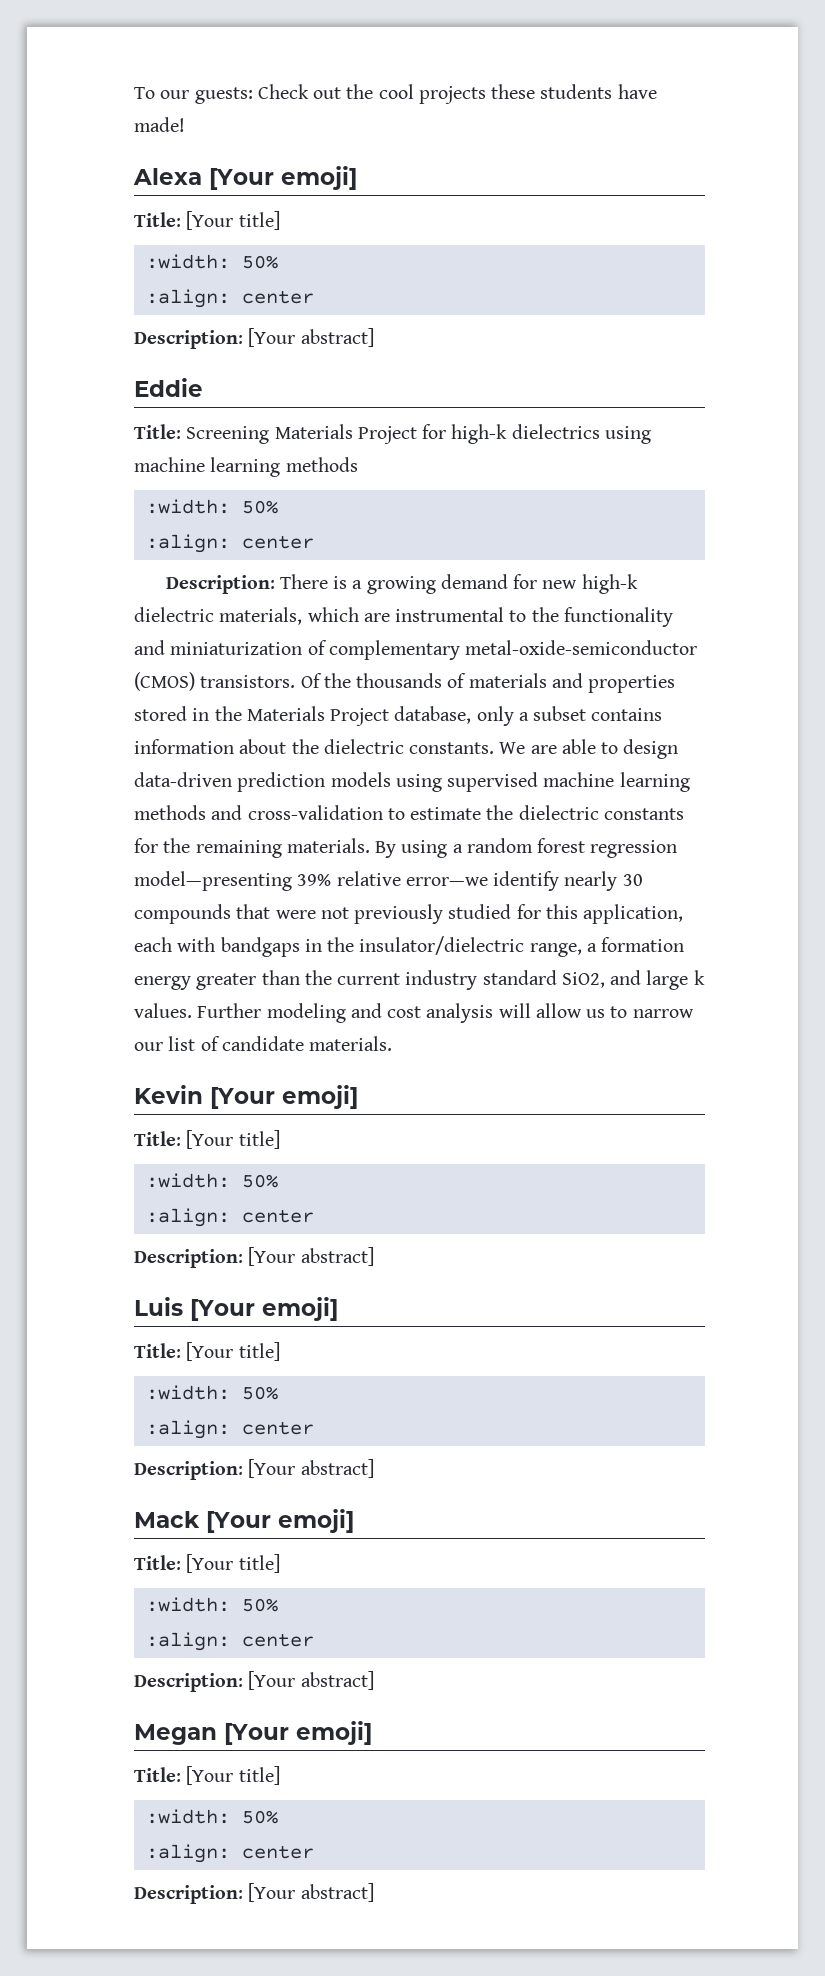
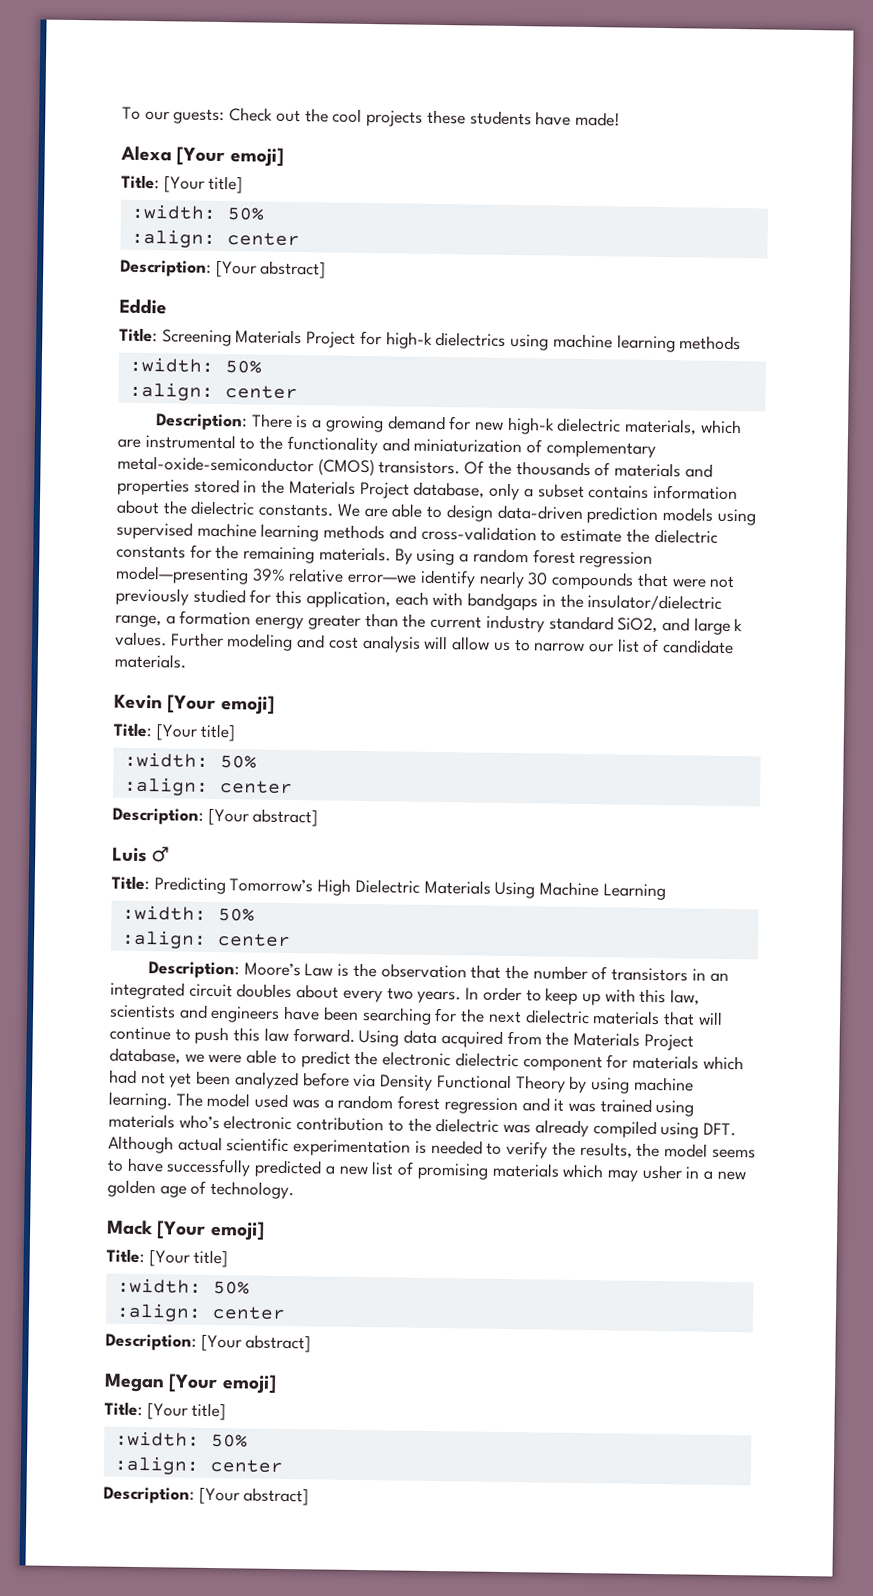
[190,1297,338,1321] [134,1342,280,1361] [145,1385,278,1400] [145,1420,314,1439] [134,1459,374,1480] [Your emoji] // Title: [Your title] // :width: 50% // :align: center // Description: [Your abstract] -> [151,846,171,863] [111,875,666,901] [121,905,255,922] [120,930,291,949] [147,961,729,982] [110,981,701,1006] [109,1004,723,1026] [109,1026,694,1051] [109,1047,744,1072] [109,1069,694,1094] [108,1091,695,1117] [108,1113,736,1139] [108,1135,756,1159] [107,1157,746,1182] [107,1179,295,1200] ♂ // Title: Predicting Tomorrow’s High Dielectric Materials Using Machine Learning // :width: 50% // :align: center // Description: Moore’s Law is the observation that the number of transistors in an integrated circuit doubles about every two years. In order to keep up with this law, scientists and engineers have been searching for the next dielectric materials that will continue to push this law forward. Using data acquired from the Materials Project database, we were able to predict the electronic dielectric component for materials which had not yet been analyzed before via Density Functional Theory by using machine learning. The model used was a random forest regression and it was trained using materials who’s electronic contribution to the dielectric was already compiled using DFT. Although actual scientific experimentation is needed to verify the results, the model seems to have successfully predicted a new list of promising materials which may usher in a new golden age of technology.

